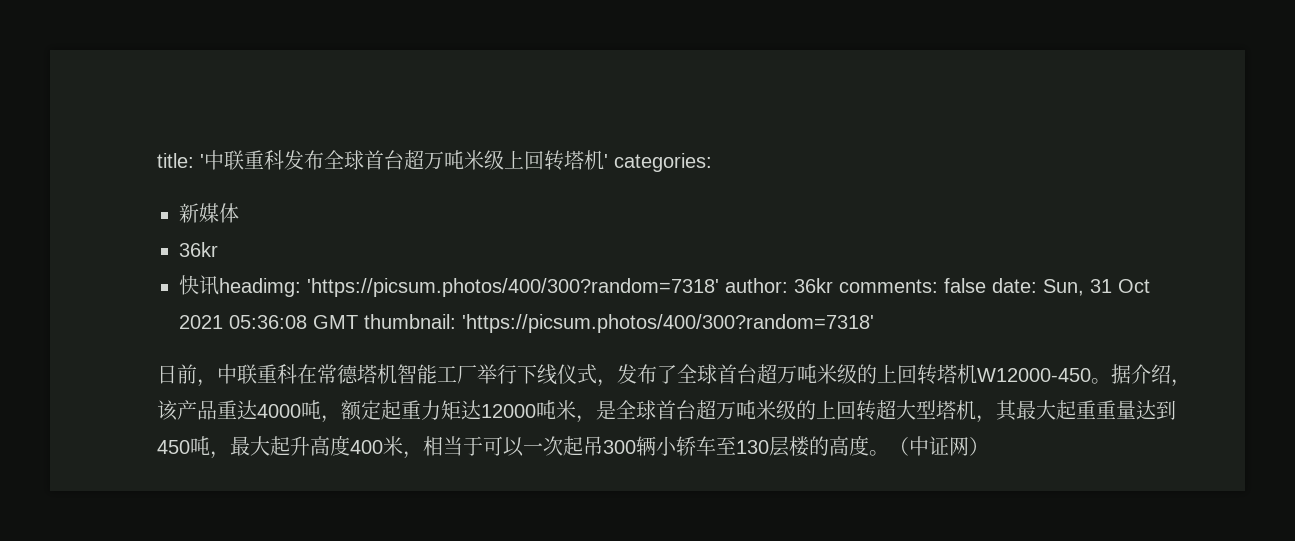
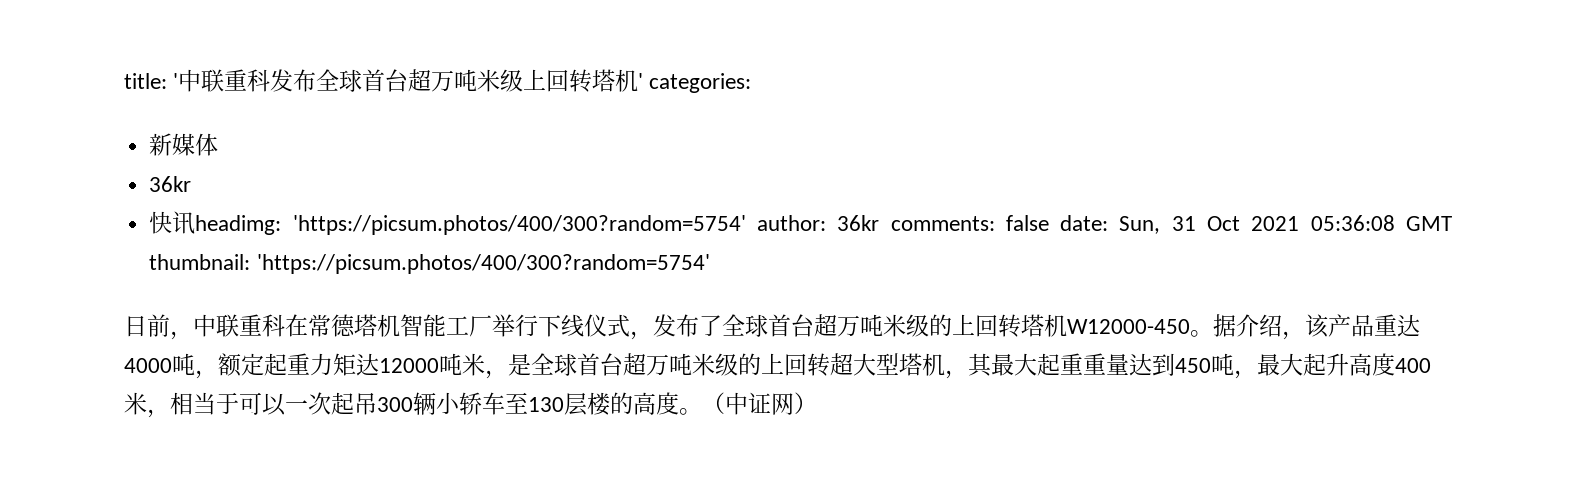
[307,278,719,297] 'https://picsum.photos/400/300?random=7318' -> [292,215,746,235] 'https://picsum.photos/400/300?random=5754'
[462,314,874,333] 'https://picsum.photos/400/300?random=7318' -> [256,254,710,274] 'https://picsum.photos/400/300?random=5754'

